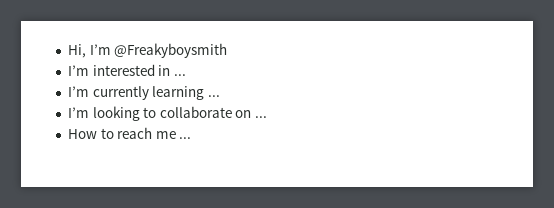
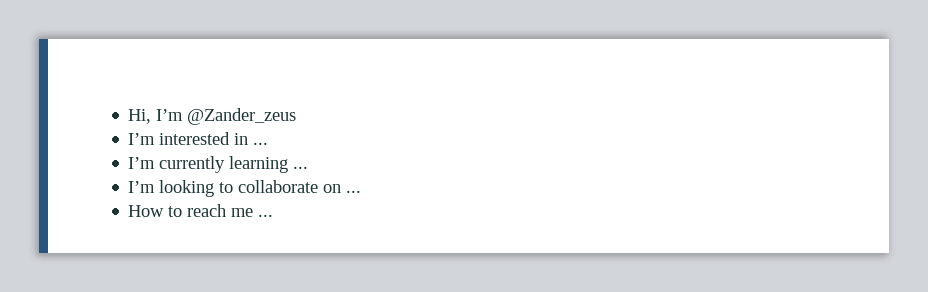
[114,43,228,58] @Freakyboysmith -> [187,108,297,125] @Zander_zeus

